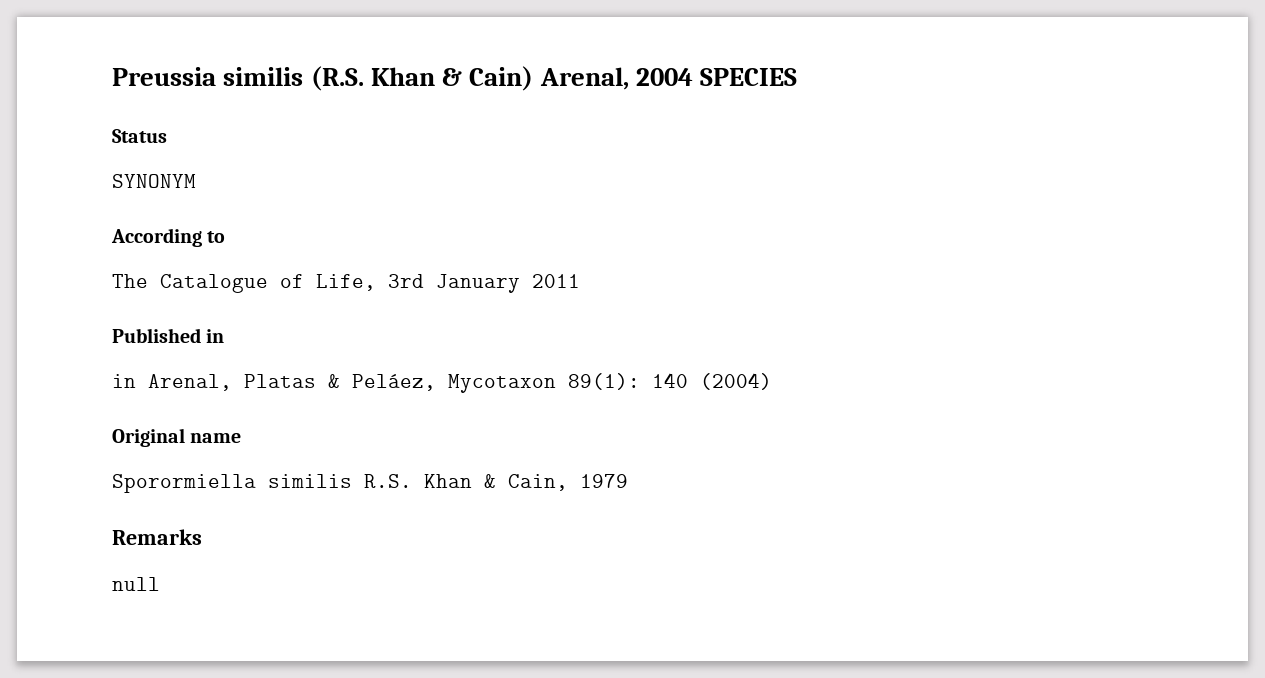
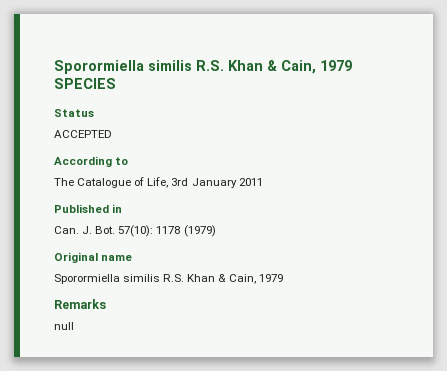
[112,66,694,91] Preussia similis (R.S. Khan & Cain) Arenal, 2004 -> [54,60,352,74] Sporormiella similis R.S. Khan & Cain, 1979
[112,174,196,188] SYNONYM -> [54,130,112,138] ACCEPTED
[112,373,772,393] in Arenal, Platas & Peláez, Mycotaxon 89(1): 140 (2004) -> [54,225,216,237] Can. J. Bot. 57(10): 1178 (1979)

